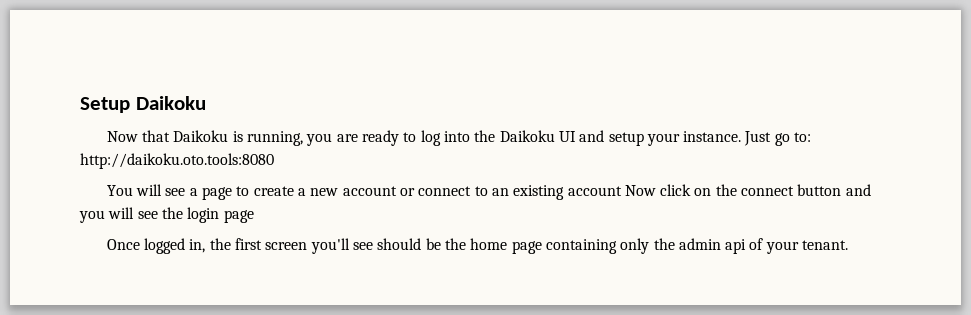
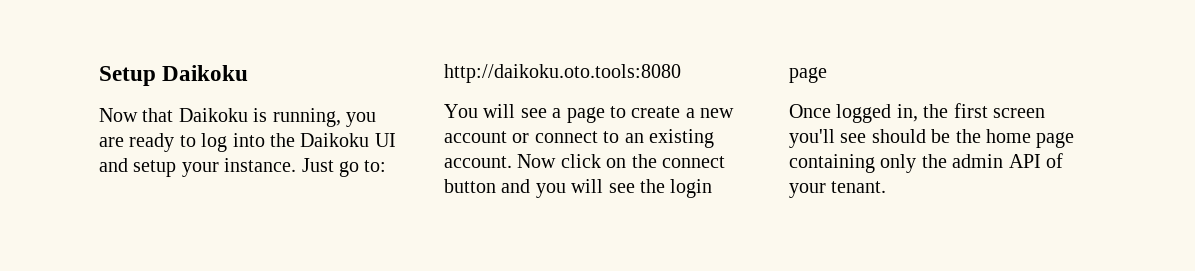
[567,186,622,196] account -> [444,156,512,168] account.
[725,239,747,254] api -> [1008,154,1041,168] API

